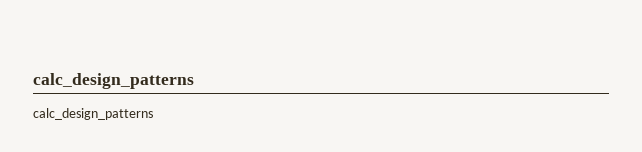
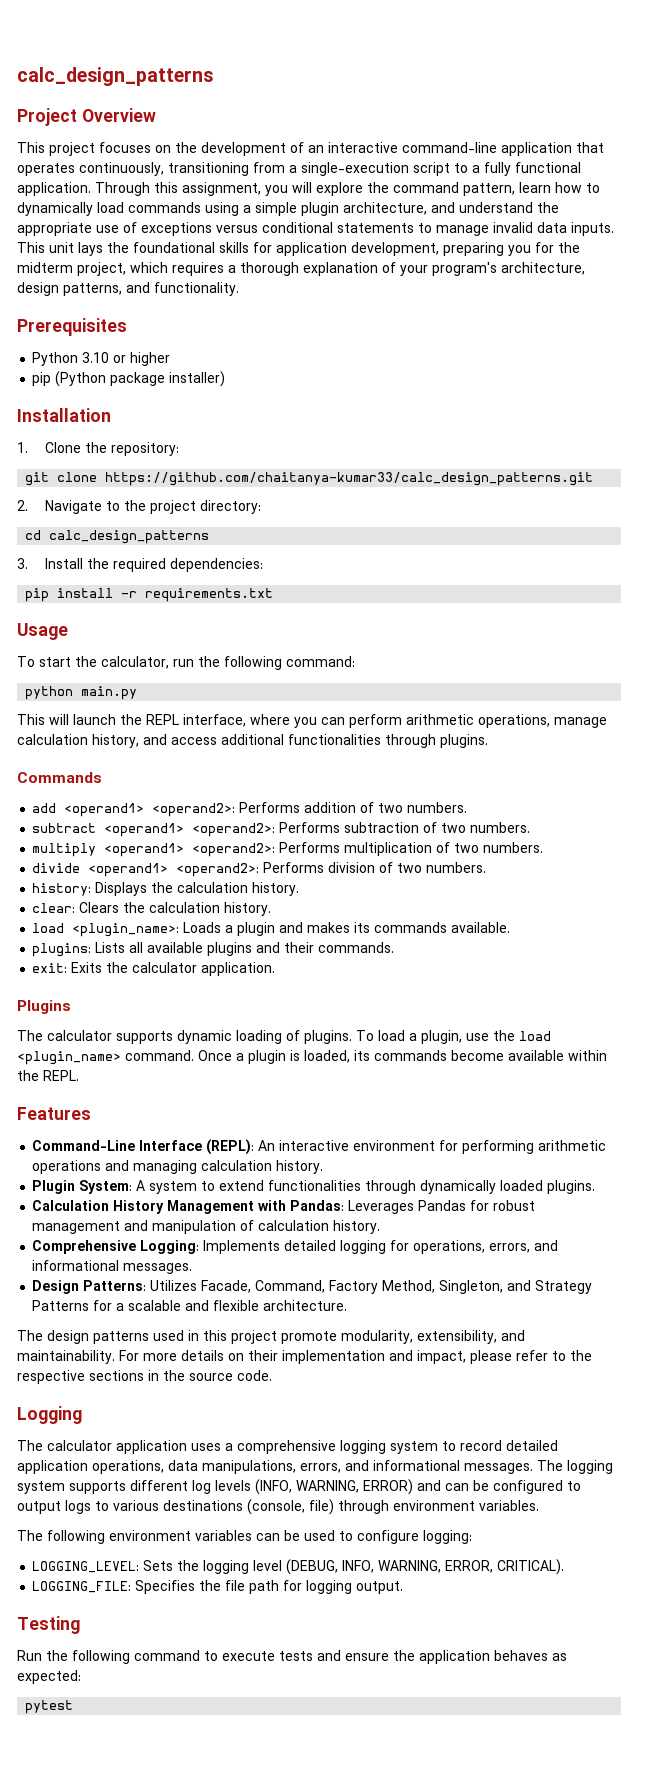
[33,73,194,89] [33,108,153,120] calc_design_patterns // calc_design_patterns -> [17,67,213,86] [17,108,156,126] [17,142,604,156] [17,162,581,176] [17,182,600,196] [17,202,559,216] [17,222,614,236] [17,242,580,256] [17,262,585,276] [17,282,239,296] [17,318,127,336] [32,352,171,366] [32,371,226,387] [17,408,111,422] [17,442,179,456] [25,472,594,486] [17,500,261,514] [25,530,210,544] [17,558,263,572] [25,588,274,602] [17,623,68,640] [17,656,355,670] [25,686,138,700] [17,714,607,728] [17,734,488,748] [17,772,102,783] [32,802,468,817] [32,822,531,837] [32,842,544,857] [32,862,487,877] [32,882,300,896] [32,902,272,916] [32,922,511,937] [32,942,395,957] [32,962,276,976] [17,1000,71,1014] [17,1030,551,1044] [17,1050,607,1065] [17,1070,79,1081] [17,1107,91,1120] [32,1139,607,1155] [32,1160,324,1174] [32,1180,596,1194] [32,1200,536,1214] [32,1220,381,1234] [32,1240,559,1254] [32,1260,193,1274] [32,1280,593,1294] [32,1300,348,1311] [17,1330,525,1344] [17,1350,592,1364] [17,1370,272,1384] [17,1406,82,1424] [17,1440,558,1454] [17,1460,613,1474] [17,1479,581,1495] [17,1499,539,1515] [17,1530,472,1544] [32,1559,565,1575] [32,1580,404,1594] [17,1616,80,1634] [17,1650,567,1664] [17,1670,81,1684] [25,1700,74,1714] calc_design_patterns // Project Overview // This project focuses on the development of an interactive command-line application that operates continuously, transitioning from a single-execution script to a fully functional application. Through this assignment, you will explore the command pattern, learn how to dynamically load commands using a simple plugin architecture, and understand the appropriate use of exceptions versus conditional statements to manage invalid data inputs. This unit lays the foundational skills for application development, preparing you for the midterm project, which requires a thorough explanation of your program's architecture, design patterns, and functionality. // Prerequisites // Python 3.10 or higher // pip (Python package installer) // Installation // 1. Clone the repository: // git clone https://github.com/chaitanya-kumar33/calc_design_patterns.git // 2. Navigate to the project directory: // cd calc_design_patterns // 3. Install the required dependencies: // pip install -r requirements.txt // Usage // To start the calculator, run the following command: // python main.py // This will launch the REPL interface, where you can perform arithmetic operations, manage calculation history, and access additional functionalities through plugins. // Commands // add <operand1> <operand2>: Performs addition of two numbers. // subtract <operand1> <operand2>: Performs subtraction of two numbers. // multiply <operand1> <operand2>: Performs multiplication of two numbers. // divide <operand1> <operand2>: Performs division of two numbers. // history: Displays the calculation history. // clear: Clears the calculation history. // load <plugin_name>: Loads a plugin and makes its commands available. // plugins: Lists all available plugins and their commands. // exit: Exits the calculator application. // Plugins // The calculator supports dynamic loading of plugins. To load a plugin, use the load <plugin_name> command. Once a plugin is loaded, its commands become available within the REPL. // Features // Command-Line Interface (REPL): An interactive environment for performing arithmetic operations and managing calculation history. // Plugin System: A system to extend functionalities through dynamically loaded plugins. // Calculation History Management with Pandas: Leverages Pandas for robust management and manipulation of calculation history. // Comprehensive Logging: Implements detailed logging for operations, errors, and informational messages. // Design Patterns: Utilizes Facade, Command, Factory Method, Singleton, and Strategy Patterns for a scalable and flexible architecture. // The design patterns used in this project promote modularity, extensibility, and maintainability. For more details on their implementation and impact, please refer to the respective sections in the source code. // Logging // The calculator application uses a comprehensive logging system to record detailed application operations, data manipulations, errors, and informational messages. The logging system supports different log levels (INFO, WARNING, ERROR) and can be configured to output logs to various destinations (console, file) through environment variables. // The following environment variables can be used to configure logging: // LOGGING_LEVEL: Sets the logging level (DEBUG, INFO, WARNING, ERROR, CRITICAL). // LOGGING_FILE: Specifies the file path for logging output. // Testing // Run the following command to execute tests and ensure the application behaves as expected: // pytest

